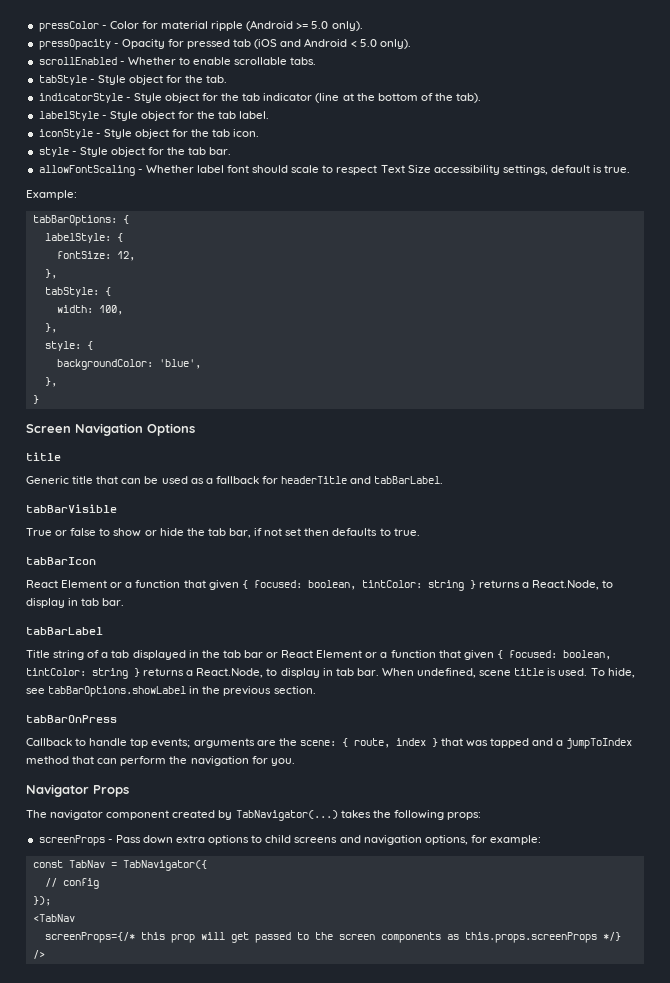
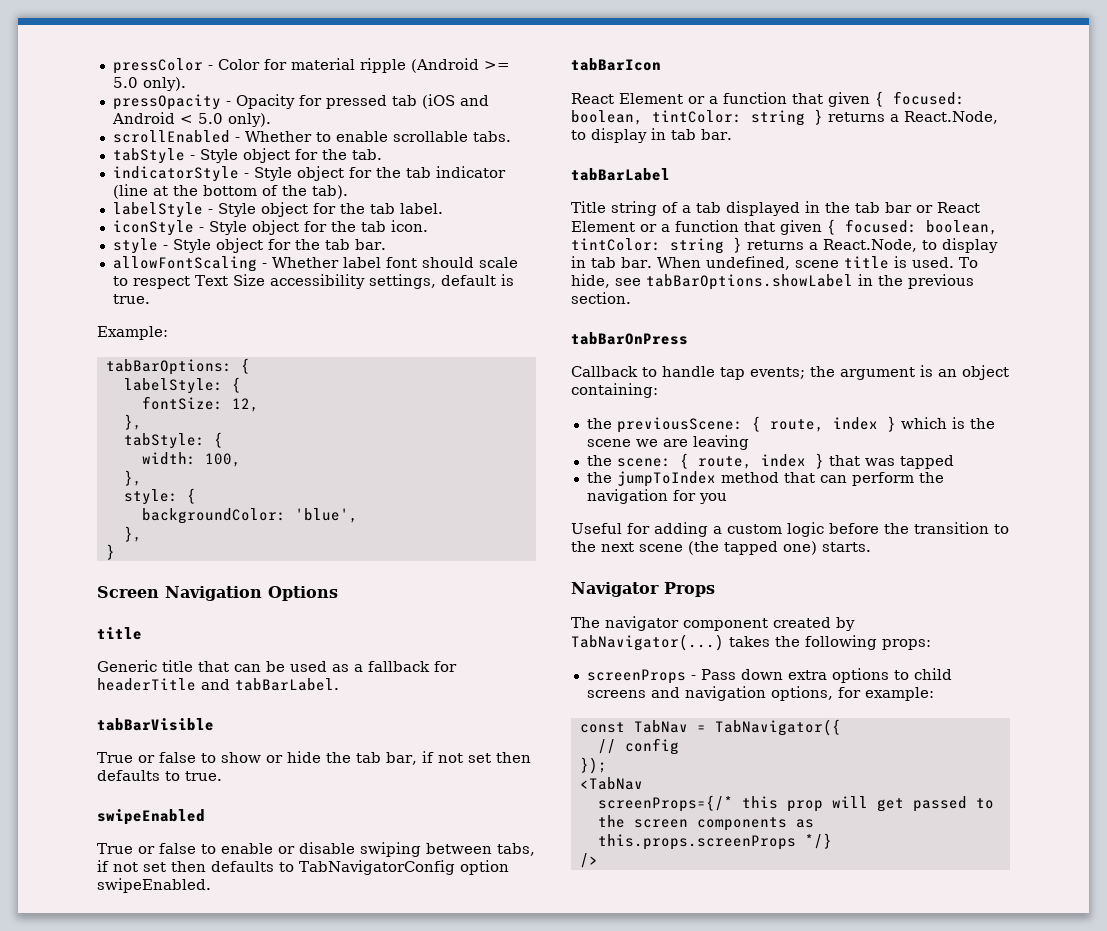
(420, 532) none -> [97,809,205,825] [97,842,535,857] [97,860,509,875] [97,878,211,893] // swipeEnabled // True or false to enable or disable swiping between tabs, if not set then defaults to TabNavigatorConfig option swipeEnabled.
[193,738,276,748] arguments are -> [810,365,1009,380] [571,383,658,398] [586,416,995,433] [586,435,749,450] the argument is an object containing: // the previousScene: { route, index } which is the scene we are leaving //
[532,738,564,746] and a -> [586,472,612,483] // the
[270,758,295,766] you. -> [698,493,727,504] [571,522,1009,537] [571,541,871,555] you // Useful for adding a custom logic before the transition to the next scene (the tapped one) starts.

